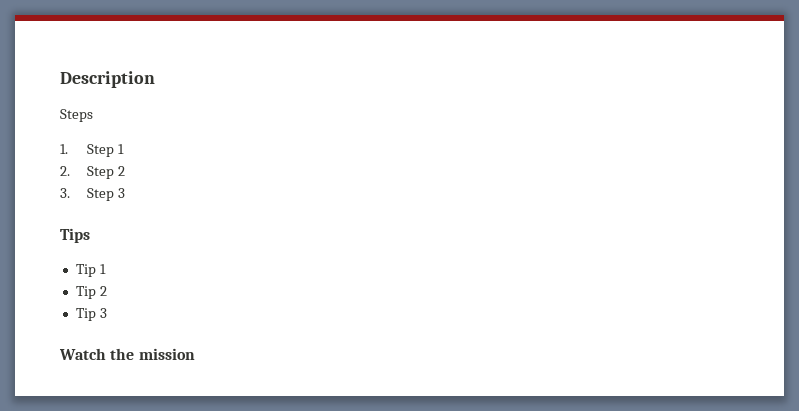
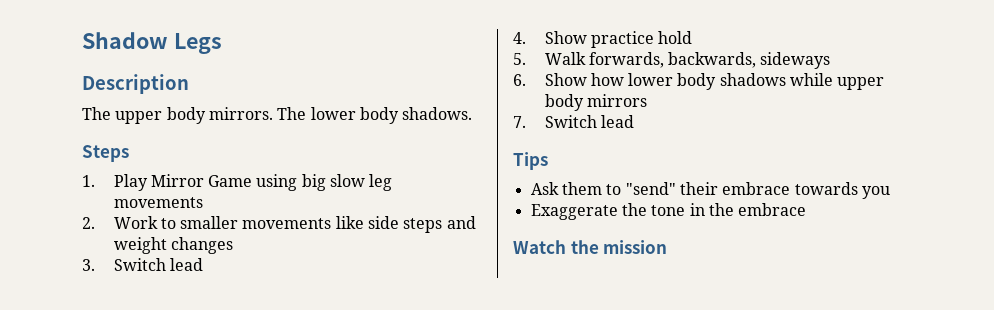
(60, 79) none -> [82,32,222,54] Shadow Legs //
[60,109,93,122] [60,144,125,157] [60,166,126,179] [60,188,126,201] [60,228,90,243] [75,264,106,277] [75,286,107,299] [75,308,107,321] Steps // 1. Step 1 // 2. Step 2 // 3. Step 3 // Tips // Tip 1 // Tip 2 // Tip 3 -> [82,107,473,124] [82,145,129,162] [82,174,393,191] [113,197,203,208] [82,216,476,233] [113,237,233,254] [82,258,203,271] [513,31,693,48] [513,52,831,69] [513,73,885,90] [544,94,647,111] [513,115,634,128] [513,152,548,170] [530,182,890,199] [530,203,807,220] The upper body mirrors. The lower body shadows. // Steps // 1. Play Mirror Game using big slow leg movements // 2. Work to smaller movements like side steps and weight changes // 3. Switch lead // 4. Show practice hold // 5. Walk forwards, backwards, sideways // 6. Show how lower body shadows while upper body mirrors // 7. Switch lead // Tips // Ask them to "send" their embrace towards you // Exaggerate the tone in the embrace

